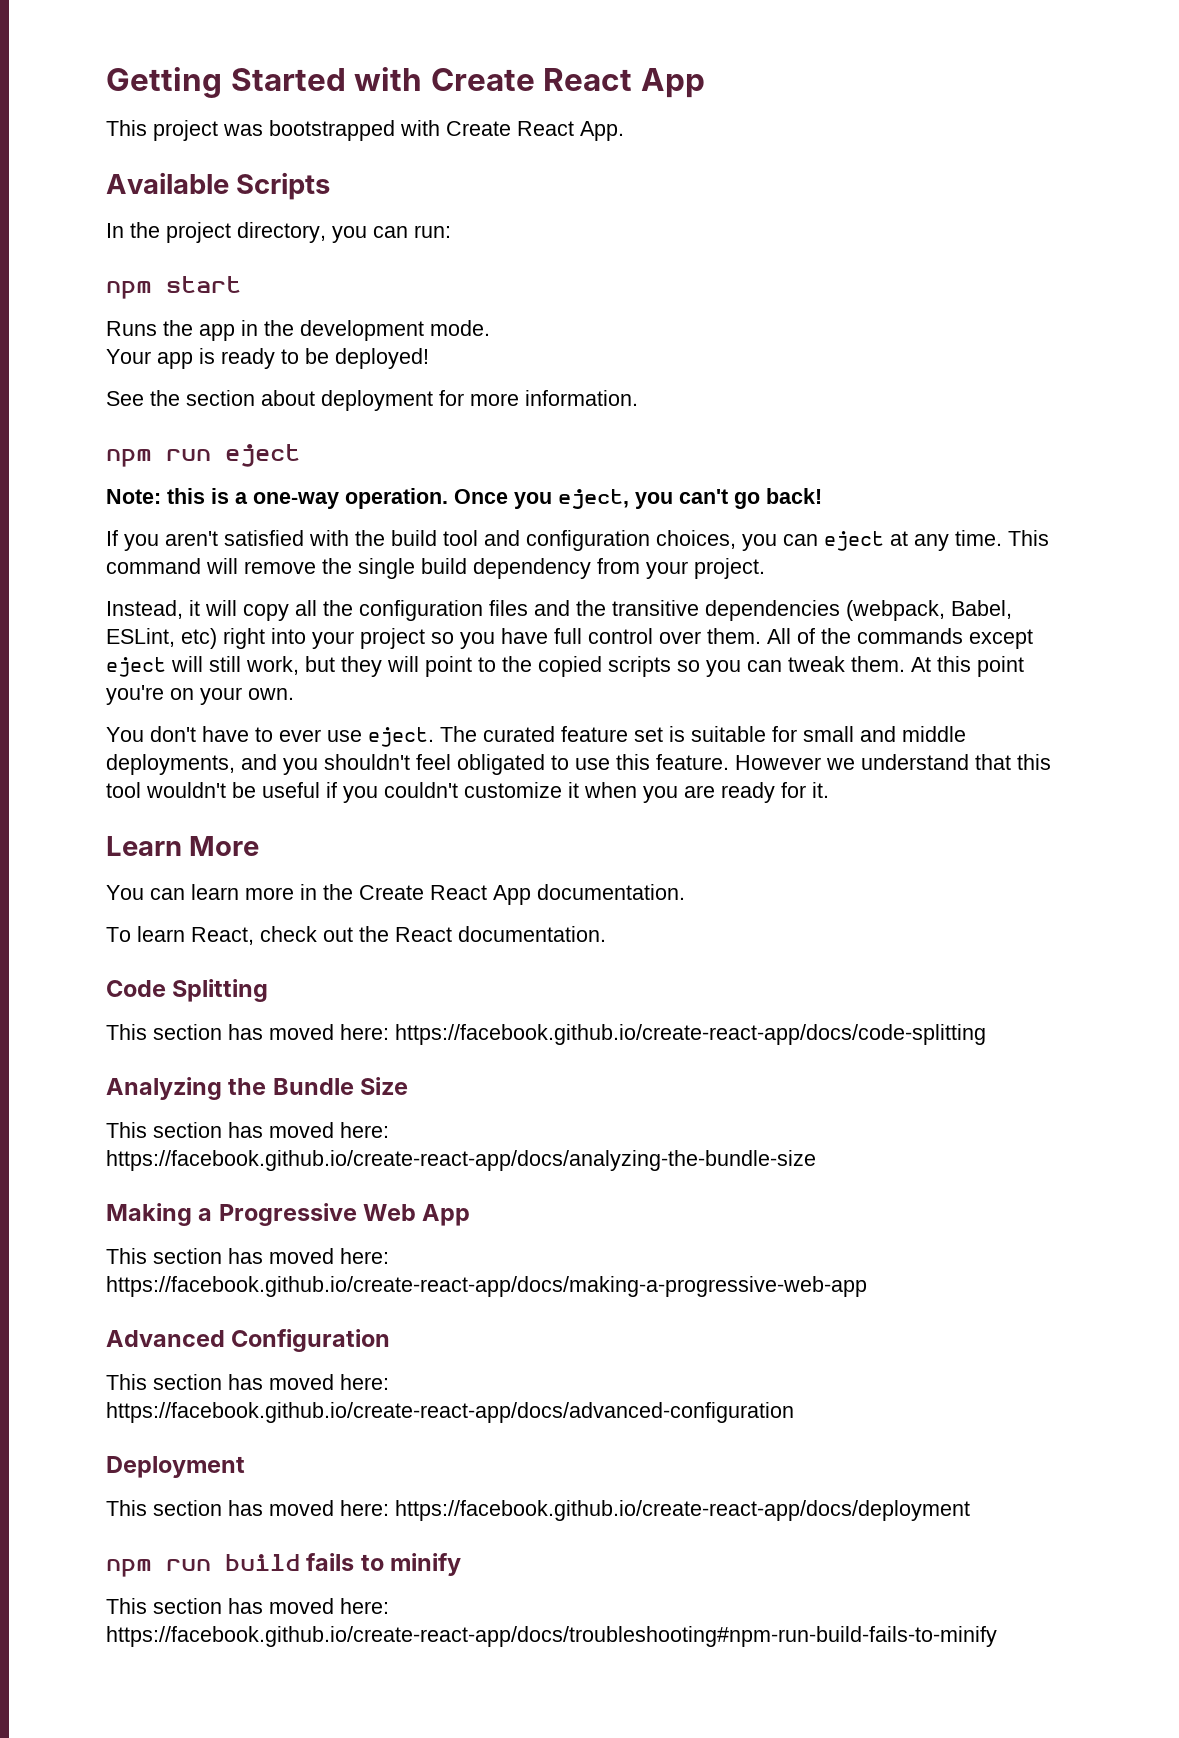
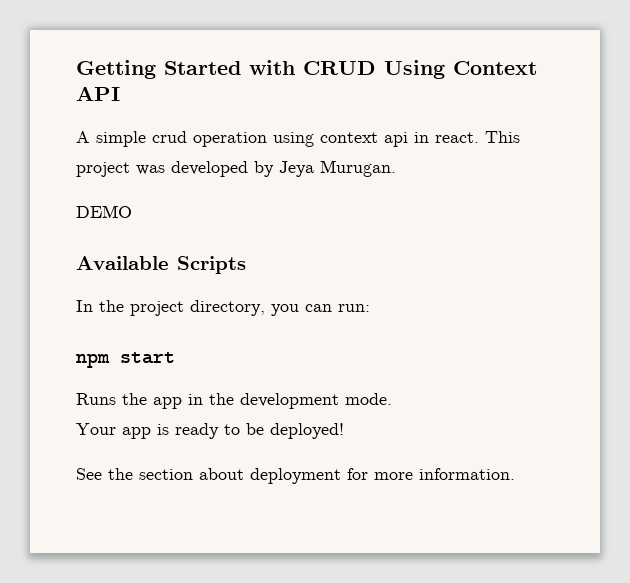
[430,68,705,98] [106,120,624,141] Create React App // This project was bootstrapped with Create React App. -> [303,60,537,79] [76,86,120,101] [76,131,520,147] [76,160,396,177] [76,205,132,218] CRUD Using Context API // A simple crud operation using context api in react. This project was developed by Jeya Murugan. // DEMO
[106,444,300,467] [106,488,822,509] [106,530,1049,551] [106,558,765,579] [106,600,1012,621] [106,628,1033,649] [106,656,1024,677] [106,685,294,705] [106,726,966,747] [106,754,1051,775] [106,782,829,803] [106,836,260,856] [106,884,685,905] [106,926,606,945] [106,979,269,1002] [106,1024,986,1045] [106,1077,409,1100] [106,1122,389,1138] [106,1150,816,1171] [106,1203,471,1226] [106,1248,389,1264] [106,1276,867,1297] [106,1329,391,1352] [106,1374,389,1390] [106,1402,794,1423] [106,1456,245,1478] [106,1500,970,1521] [106,1553,462,1577] [106,1598,389,1614] [106,1626,997,1647] // npm run eject // Note: this is a one-way operation. Once you eject, you can't go back! // If you aren't satisfied with the build tool and configuration choices, you can eject at any time. This command will remove the single build dependency from your project. // Instead, it will copy all the configuration files and the transitive dependencies (webpack, Babel, ESLint, etc) right into your project so you have full control over them. All of the commands except eject will still work, but they will point to the copied scripts so you can tweak them. At this point you're on your own. // You don't have to ever use eject. The curated feature set is suitable for small and middle deployments, and you shouldn't feel obligated to use this feature. However we understand that this tool wouldn't be useful if you couldn't customize it when you are ready for it. // Learn More // You can learn more in the Create React App documentation. // To learn React, check out the React documentation. // Code Splitting // This section has moved here: https://facebook.github.io/create-react-app/docs/code-splitting // Analyzing the Bundle Size // This section has moved here: https://facebook.github.io/create-react-app/docs/analyzing-the-bundle-size // Making a Progressive Web App // This section has moved here: https://facebook.github.io/create-react-app/docs/making-a-progressive-web-app // Advanced Configuration // This section has moved here: https://facebook.github.io/create-react-app/docs/advanced-configuration // Deployment // This section has moved here: https://facebook.github.io/create-react-app/docs/deployment // npm run build fails to minify // This section has moved here: https://facebook.github.io/create-react-app/docs/troubleshooting#npm-run-build-fails-to-minify -> (515, 474) none

